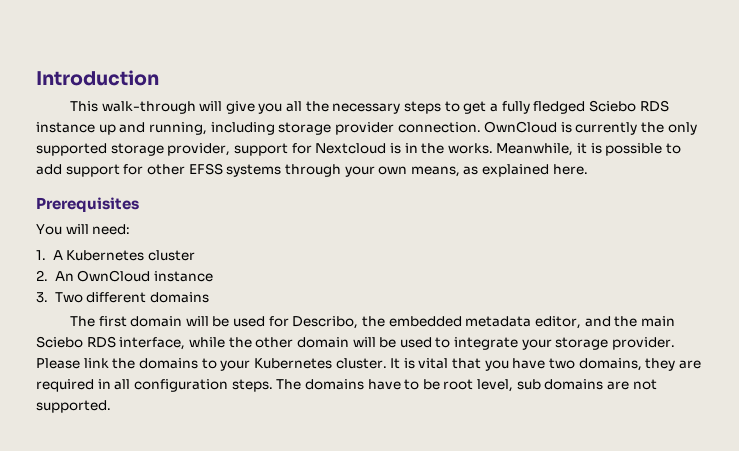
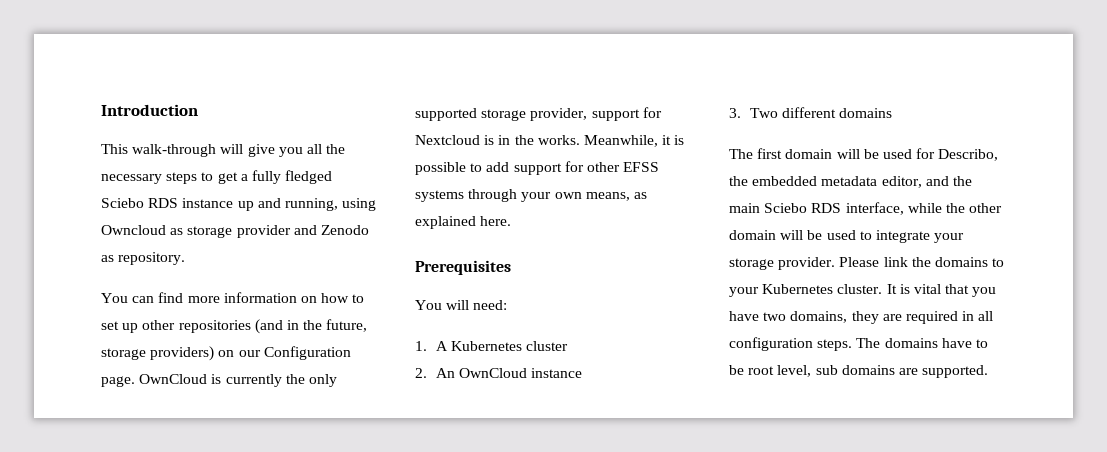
[210,122,481,135] including storage provider connection. -> [342,198,377,211] [101,225,369,238] [101,252,186,265] [101,292,365,303] [101,319,368,334] [101,346,351,361] [101,376,135,387] using Owncloud as storage provider and Zenodo as repository. // You can find more information on how to set up other repositories (and in the future, storage providers) on our Configuration page.
[632,379,657,390] not -> (918, 371) none

